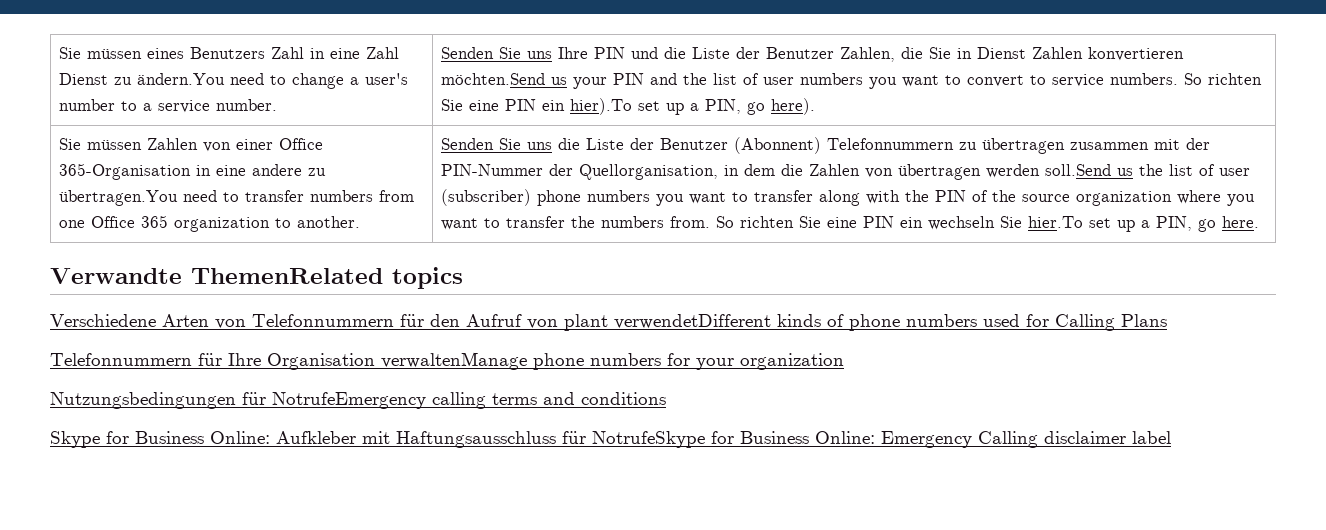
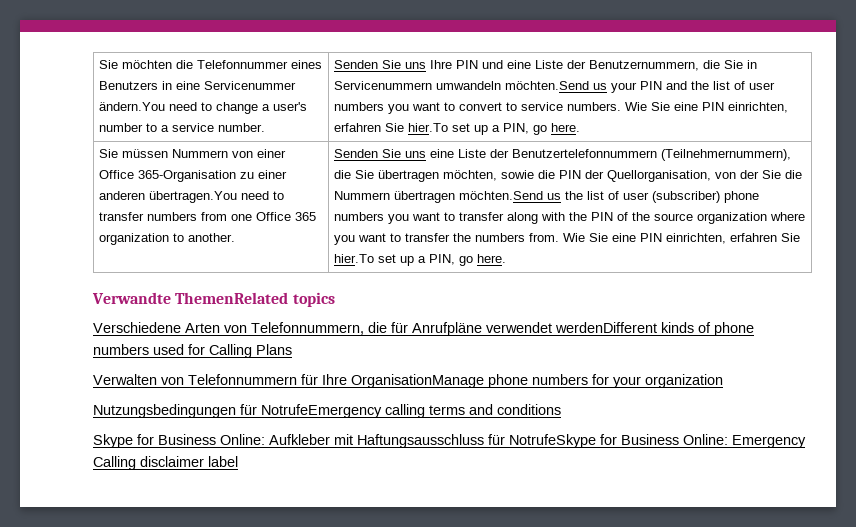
[59,47,143,59] Sie müssen -> [98,60,288,69] Sie möchten die Telefonnummer
[271,47,400,59] [59,73,133,85] Zahl in eine Zahl Dienst zu -> [161,81,296,90] in eine Servicenummer
[664,47,896,62] die Liste der Benutzer Zahlen, -> [506,60,699,71] eine Liste der Benutzernummern,
[977,47,1185,61] Dienst Zahlen konvertieren -> [333,81,501,90] Servicenummern umwandeln
[1184,73,1263,85] [441,98,816,115] [59,138,199,150] So richten Sie eine PIN ein hier).To set up a PIN, go here). // Sie müssen Zahlen -> [624,102,788,113] [333,123,580,135] [98,149,228,158] Wie Sie eine PIN einrichten, erfahren Sie hier.To set up a PIN, go here. // Sie müssen Nummern
[196,164,327,176] in eine andere zu -> [239,170,287,179] [98,191,145,200] zu einer anderen
[558,137,1211,154] [441,164,1112,180] die Liste der Benutzer (Abonnent) Telefonnummern zu übertragen zusammen mit der PIN-Nummer der Quellorganisation, in dem die Zahlen von übertragen werden soll.Send -> [429,149,791,161] [333,170,802,182] [333,191,543,203] eine Liste der Benutzertelefonnummern (Teilnehmernummern), die Sie übertragen möchten, sowie die PIN der Quellorganisation, von der Sie die Nummern übertragen möchten.Send
[716,216,996,230] So richten Sie eine PIN ein wechseln -> [562,233,777,244] Wie Sie eine PIN einrichten, erfahren
[252,314,771,331] Telefonnummern für den Aufruf von plant verwendetDifferent -> [251,322,657,336] Telefonnummern, die für Anrufpläne verwendet werdenDifferent
(1167, 320) none -> [93,374,184,385] Verwalten von
[267,352,527,370] Organisation verwaltenManage -> [351,374,484,388] OrganisationManage

